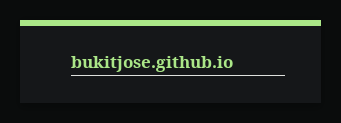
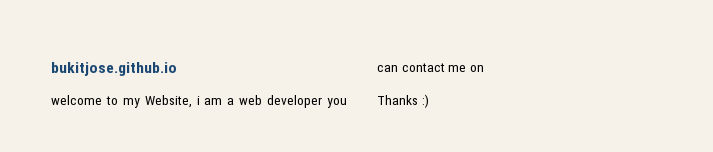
(233, 64) none -> [51,95,347,108] [377,63,484,72] [377,94,429,108] // welcome to my Website, i am a web developer you can contact me on // Thanks :)

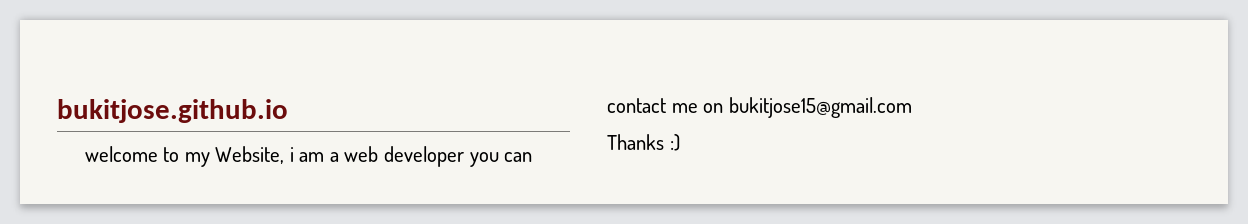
(484, 68) none -> [728,97,912,118] bukitjose15@gmail.com

